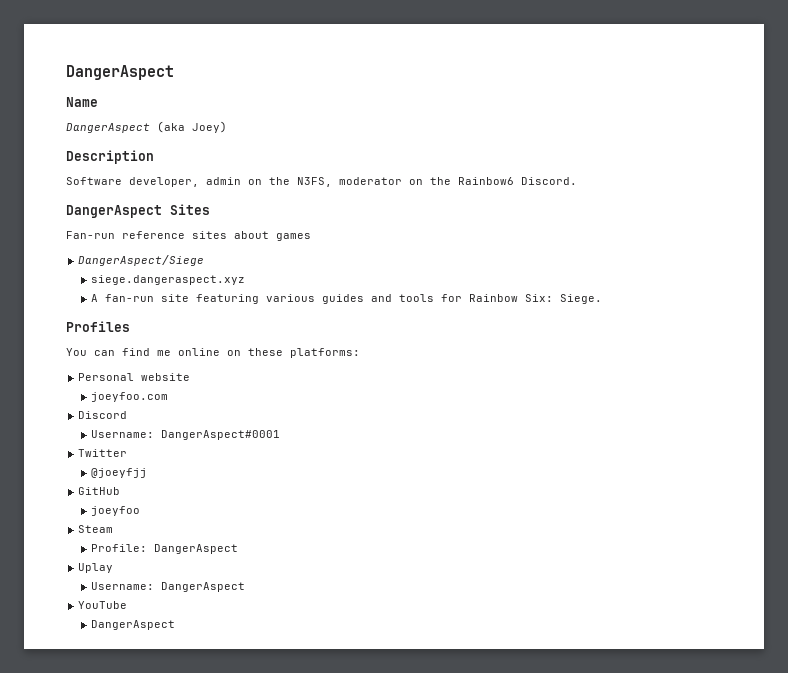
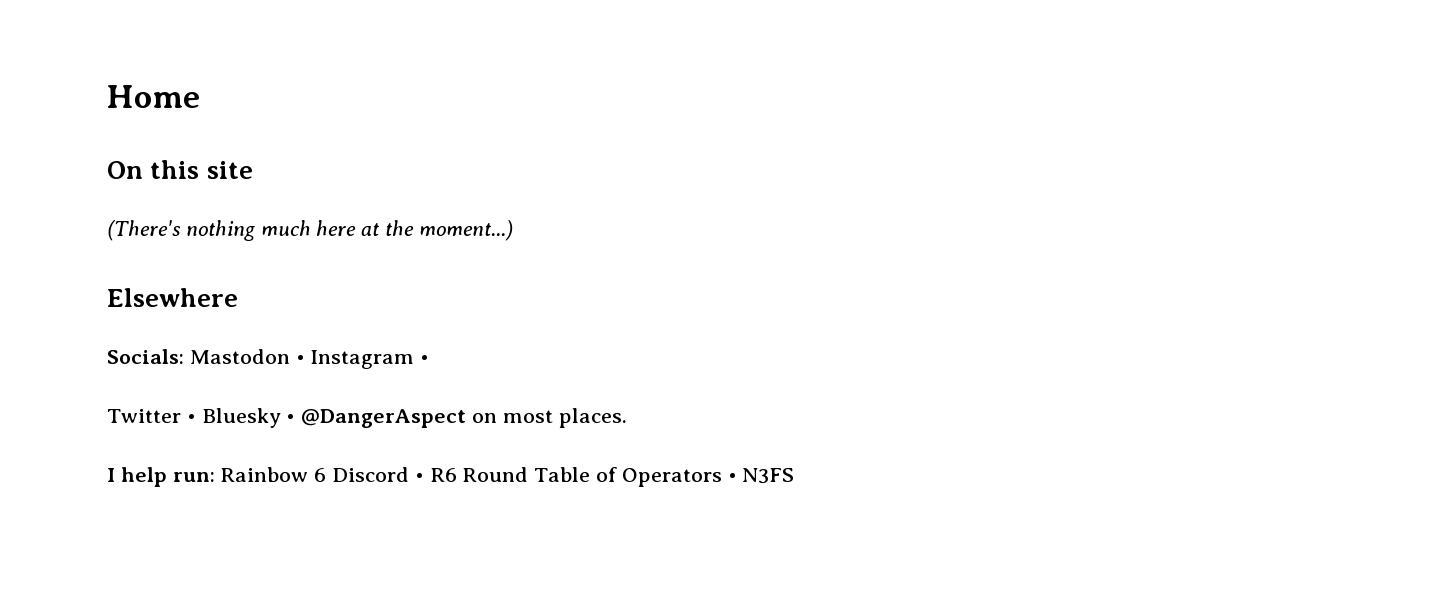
[66,65,174,80] [66,97,98,107] [66,121,227,133] [66,150,154,164] [66,177,577,187] [66,204,210,218] [66,231,311,241] [78,255,205,266] [90,275,245,285] [90,294,602,304] [66,321,130,332] [66,348,360,358] [78,373,191,381] [90,392,168,402] [78,411,128,419] [90,430,280,440] [78,449,128,457] [90,468,147,478] [78,487,121,495] [90,506,140,516] [78,525,114,533] [90,544,238,554] [78,563,114,573] [90,582,245,592] [78,601,128,609] [90,620,175,630] DangerAspect // Name // DangerAspect (aka Joey) // Description // Software developer, admin on the N3FS, moderator on the Rainbow6 Discord. // DangerAspect Sites // Fan-run reference sites about games // DangerAspect/Siege // siege.dangeraspect.xyz // A fan-run site featuring various guides and tools for Rainbow Six: Siege. // Profiles // You can find me online on these platforms: // Personal website // joeyfoo.com // Discord // Username: DangerAspect#0001 // Twitter // @joeyfjj // GitHub // joeyfoo // Steam // Profile: DangerAspect // Uplay // Username: DangerAspect // YouTube // DangerAspect -> [107,85,200,108] [107,160,253,179] [107,220,513,241] [107,288,238,307] [107,349,430,369] [107,408,627,428] [107,467,795,487] Home // On this site // (There's nothing much here at the moment...) // Elsewhere // Socials: Mastodon • Instagram • // Twitter • Bluesky • @DangerAspect on most places. // I help run: Rainbow 6 Discord • R6 Round Table of Operators • N3FS

